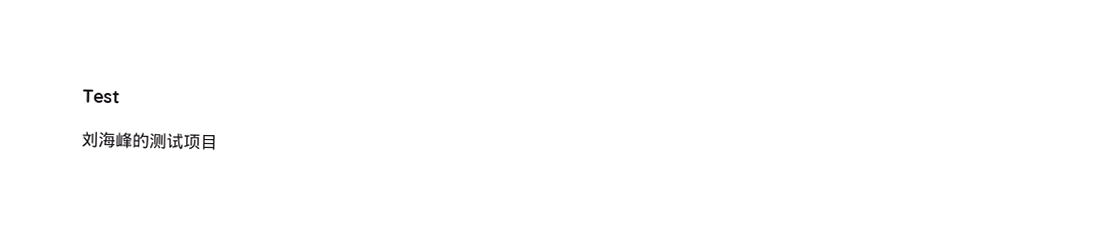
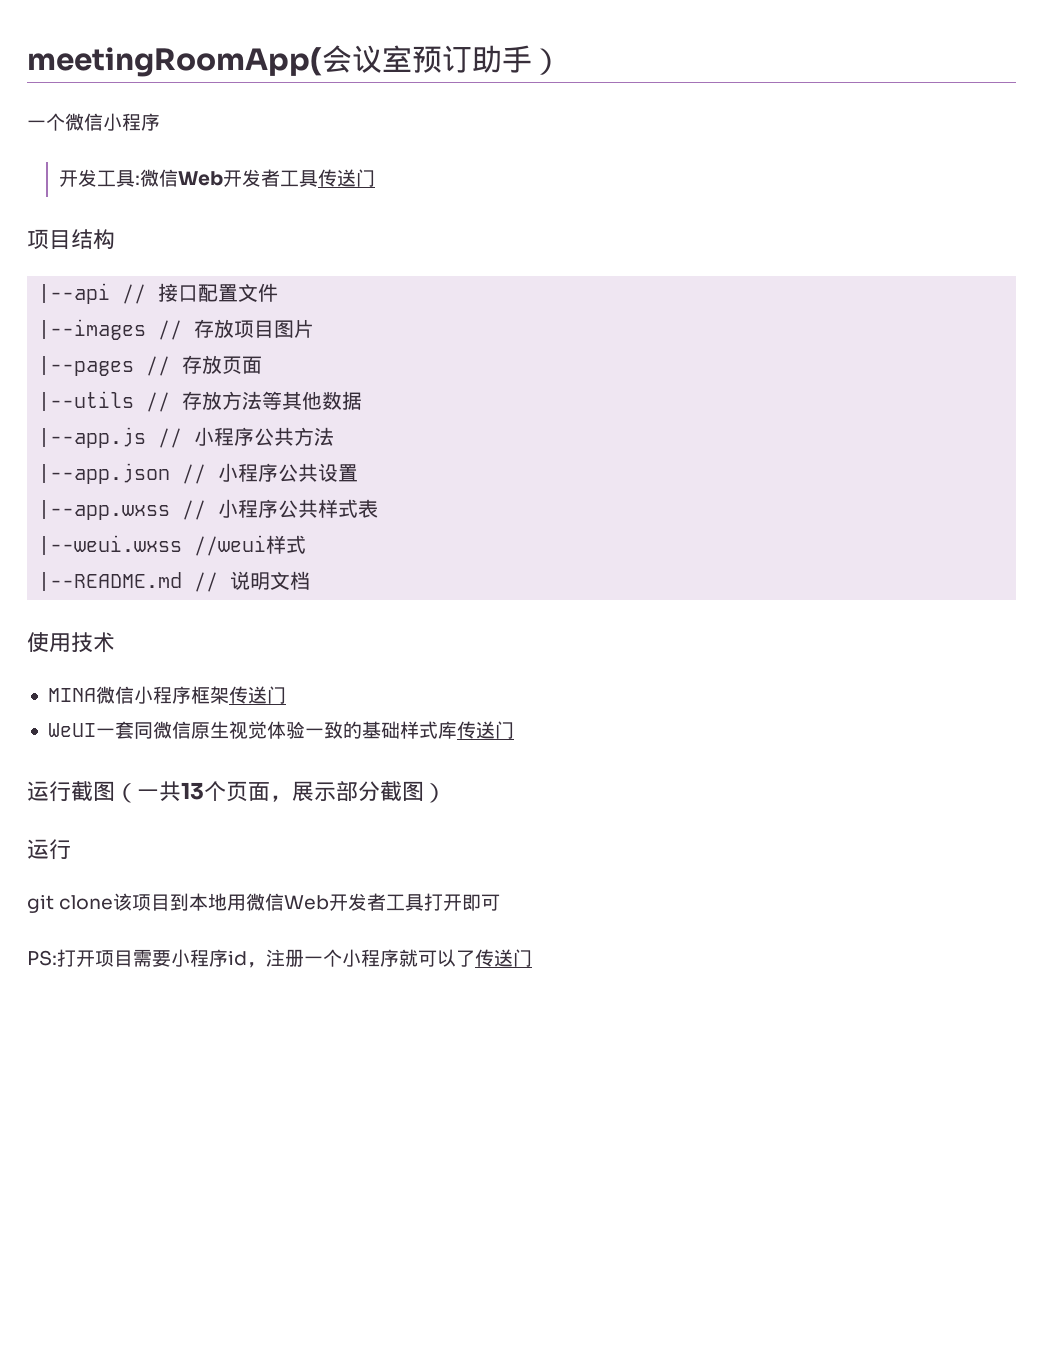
[82,89,120,104] [81,131,218,151] Test // 刘海峰的测试项目 -> [27,45,562,77] [27,113,160,131] [58,169,375,187] [27,229,115,249] [38,283,279,304] [38,319,315,340] [38,355,263,376] [38,391,363,412] [38,427,335,448] [38,463,359,484] [38,499,379,520] [38,535,307,556] [38,571,311,592] [27,632,115,653] [47,686,286,704] [47,721,514,739] [27,781,446,803] [27,839,71,860] [27,893,501,913] [27,949,532,968] meetingRoomApp(会议室预订助手） // 一个微信小程序 // 开发工具:微信Web开发者工具传送门 // 项目结构 // |--api // 接口配置文件 // |--images // 存放项目图片 // |--pages // 存放页面 // |--utils // 存放方法等其他数据 // |--app.js // 小程序公共方法 // |--app.json // 小程序公共设置 // |--app.wxss // 小程序公共样式表 // |--weui.wxss //weui样式 // |--README.md // 说明文档 // 使用技术 // MINA微信小程序框架传送门 // WeUI一套同微信原生视觉体验一致的基础样式库传送门 // 运行截图（一共13个页面，展示部分截图） // 运行 // git clone该项目到本地用微信Web开发者工具打开即可 // PS:打开项目需要小程序id，注册一个小程序就可以了传送门

